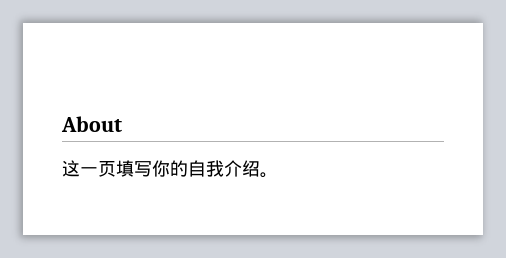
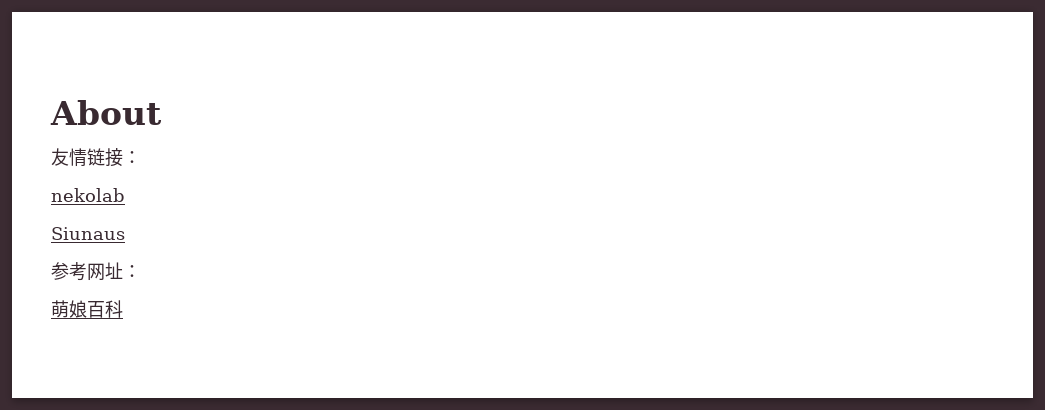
[62,160,278,178] 这一页填写你的自我介绍。 -> [51,148,141,167] [51,188,125,202] [51,227,125,240] [51,262,141,281] [51,300,123,318] 友情链接： // nekolab // Siunaus // 参考网址： // 萌娘百科

